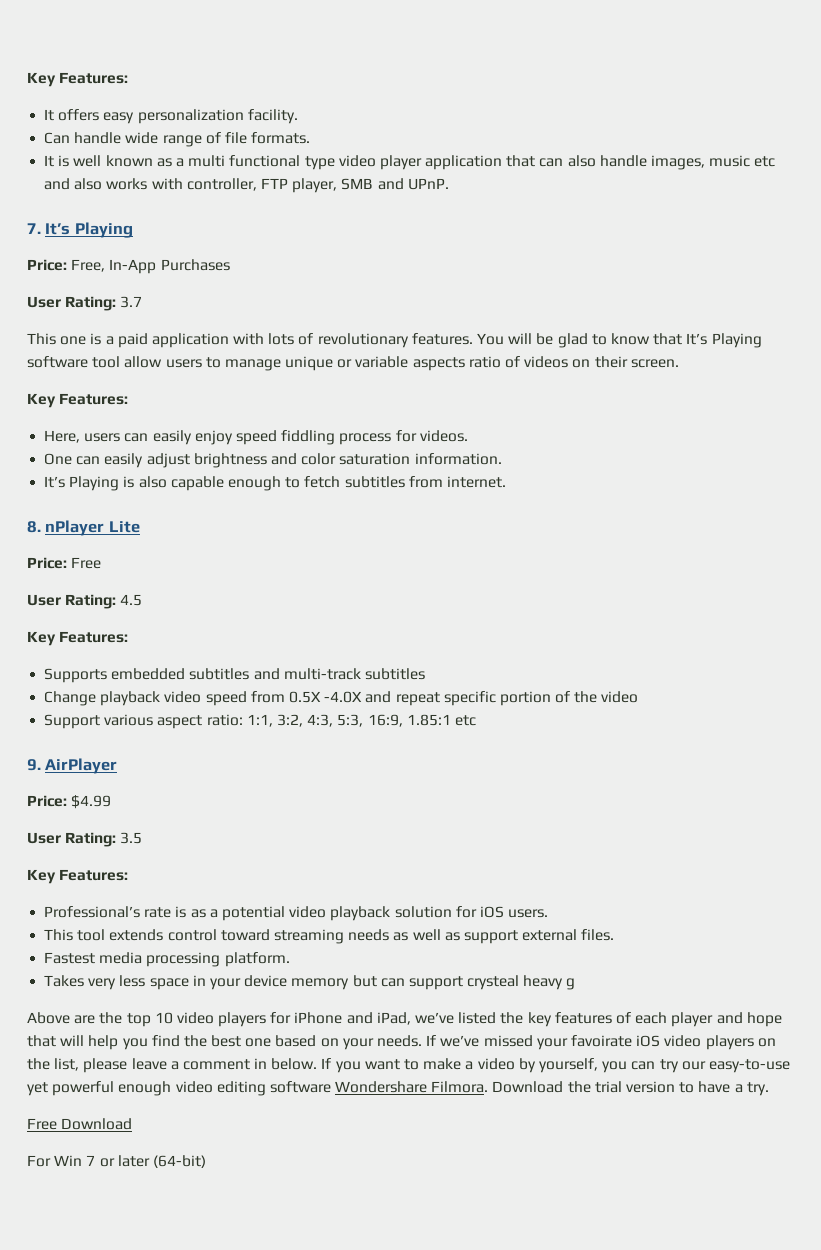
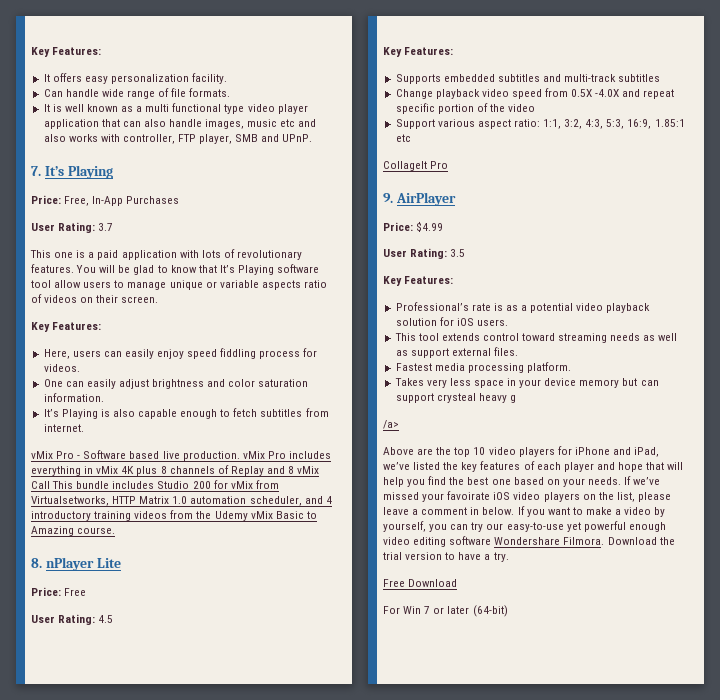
(506, 482) none -> [31,450,331,461] [31,465,320,476] [31,480,279,489] [31,496,332,506] [31,510,317,521] [31,526,116,536] // vMix Pro - Software based live production. vMix Pro includes everything in vMix 4K plus 8 channels of Replay and 8 vMix Call This bundle includes Studio 200 for vMix from Virtualsetworks, HTTP Matrix 1.0 automation scheduler, and 4 introductory training videos from the Udemy vMix Basic to Amazing course.
(476, 720) none -> [383,161,449,171] // CollageIt Pro
(576, 984) none -> [383,420,399,429] // /a>

